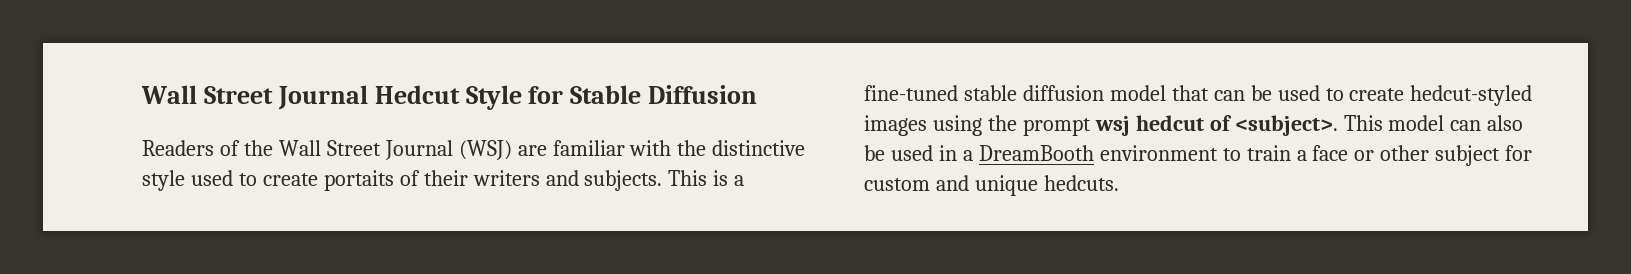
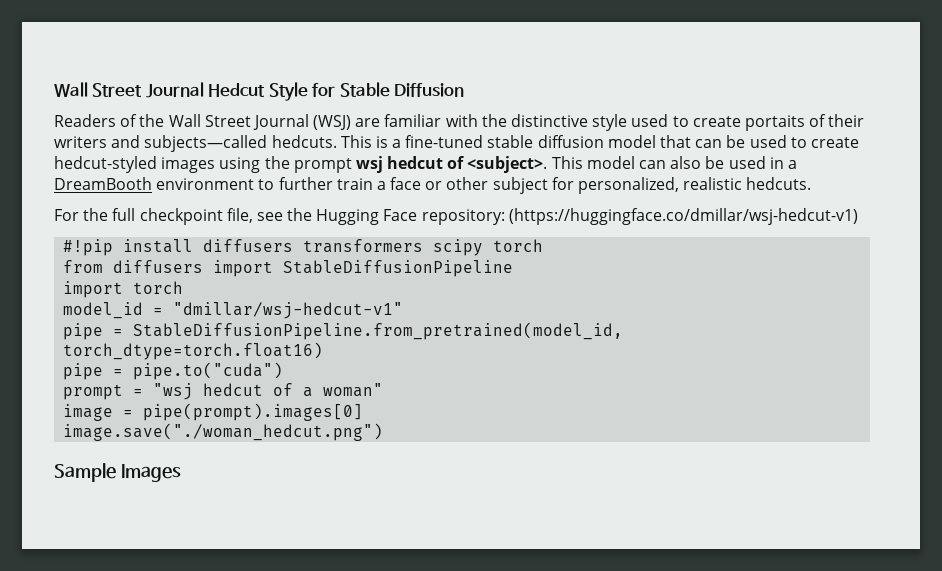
[584,170,663,191] subjects. -> [144,135,337,152] subjects—called hedcuts.
(1241, 154) none -> [278,177,333,190] further
[864,175,1119,196] custom and unique hedcuts. -> [578,177,812,194] [54,208,858,225] [63,239,544,256] [63,260,514,277] [63,281,184,298] [63,302,404,319] [63,322,624,340] [63,342,324,360] [63,362,284,380] [63,383,384,400] [63,403,364,421] [63,423,384,441] [54,463,181,482] personalized, realistic hedcuts. // For the full checkpoint file, see the Hugging Face repository: (https://huggingface.co/dmillar/wsj-hedcut-v1) // #!pip install diffusers transformers scipy torch // from diffusers import StableDiffusionPipeline // import torch // model_id = "dmillar/wsj-hedcut-v1" // pipe = StableDiffusionPipeline.from_pretrained(model_id, torch_dtype=torch.float16) // pipe = pipe.to("cuda") // prompt = "wsj hedcut of a woman" // image = pipe(prompt).images[0] // image.save("./woman_hedcut.png") // Sample Images

